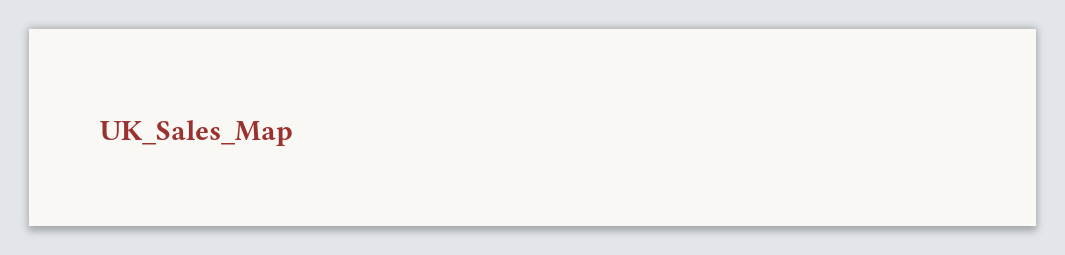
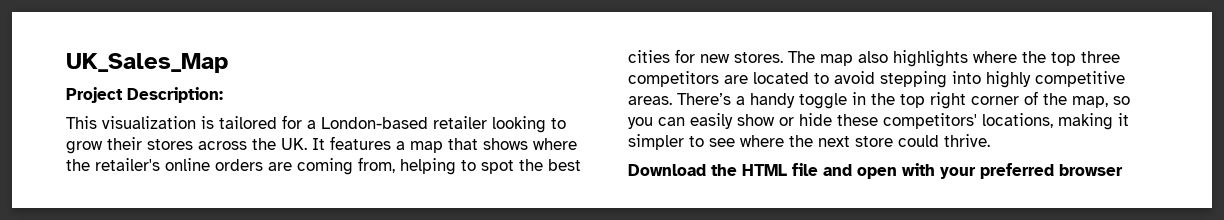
(293, 133) none -> [66,87,223,103] [66,115,566,133] [66,136,577,154] [66,157,581,175] [628,49,1120,67] [628,71,1125,88] [628,91,1130,109] [628,113,1129,130] [628,134,990,150] [628,163,1123,179] // Project Description: // This visualization is tailored for a London-based retailer looking to grow their stores across the UK. It features a map that shows where the retailer's online orders are coming from, helping to spot the best cities for new stores. The map also highlights where the top three competitors are located to avoid stepping into highly competitive areas. There’s a handy toggle in the top right corner of the map, so you can easily show or hide these competitors' locations, making it simpler to see where the next store could thrive. // Download the HTML file and open with your preferred browser

